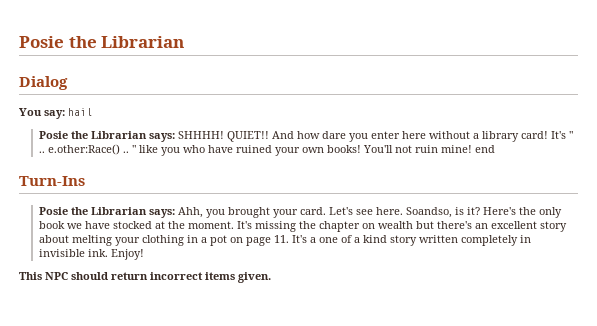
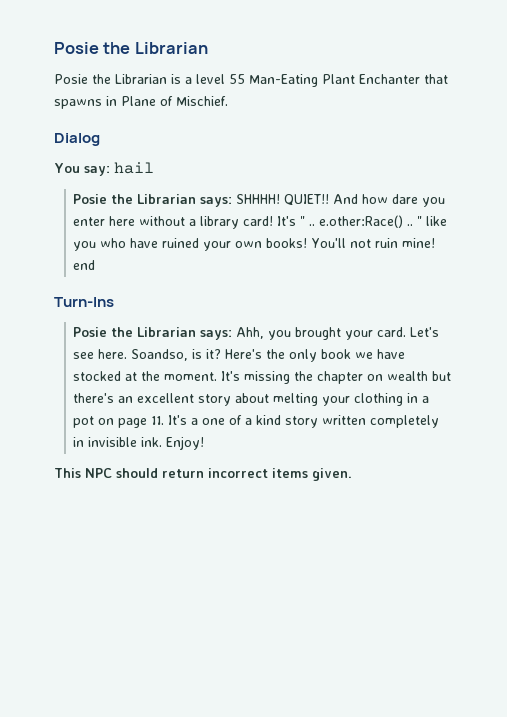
[19,36,185,48] Posie the Librarian -> [54,42,208,54] [54,74,448,87] [54,96,228,109] Posie the Librarian // Posie the Librarian is a level 55 Man-Eating Plant Enchanter that spawns in Plane of Mischief.

